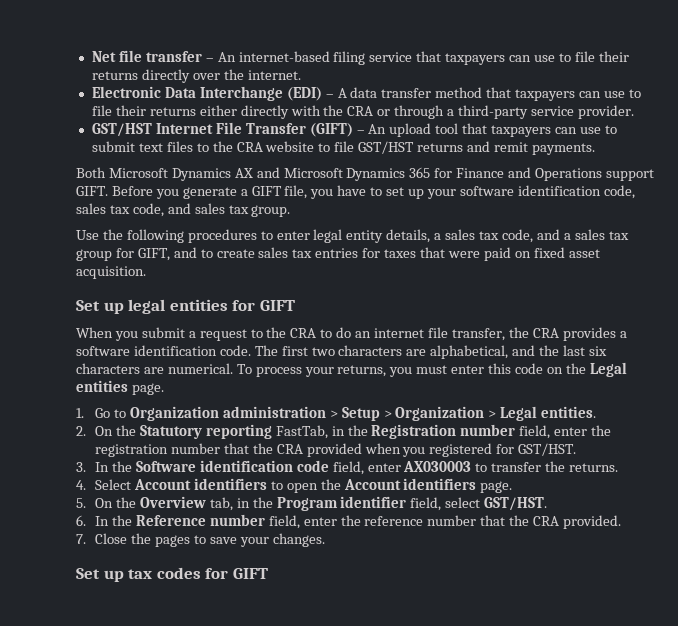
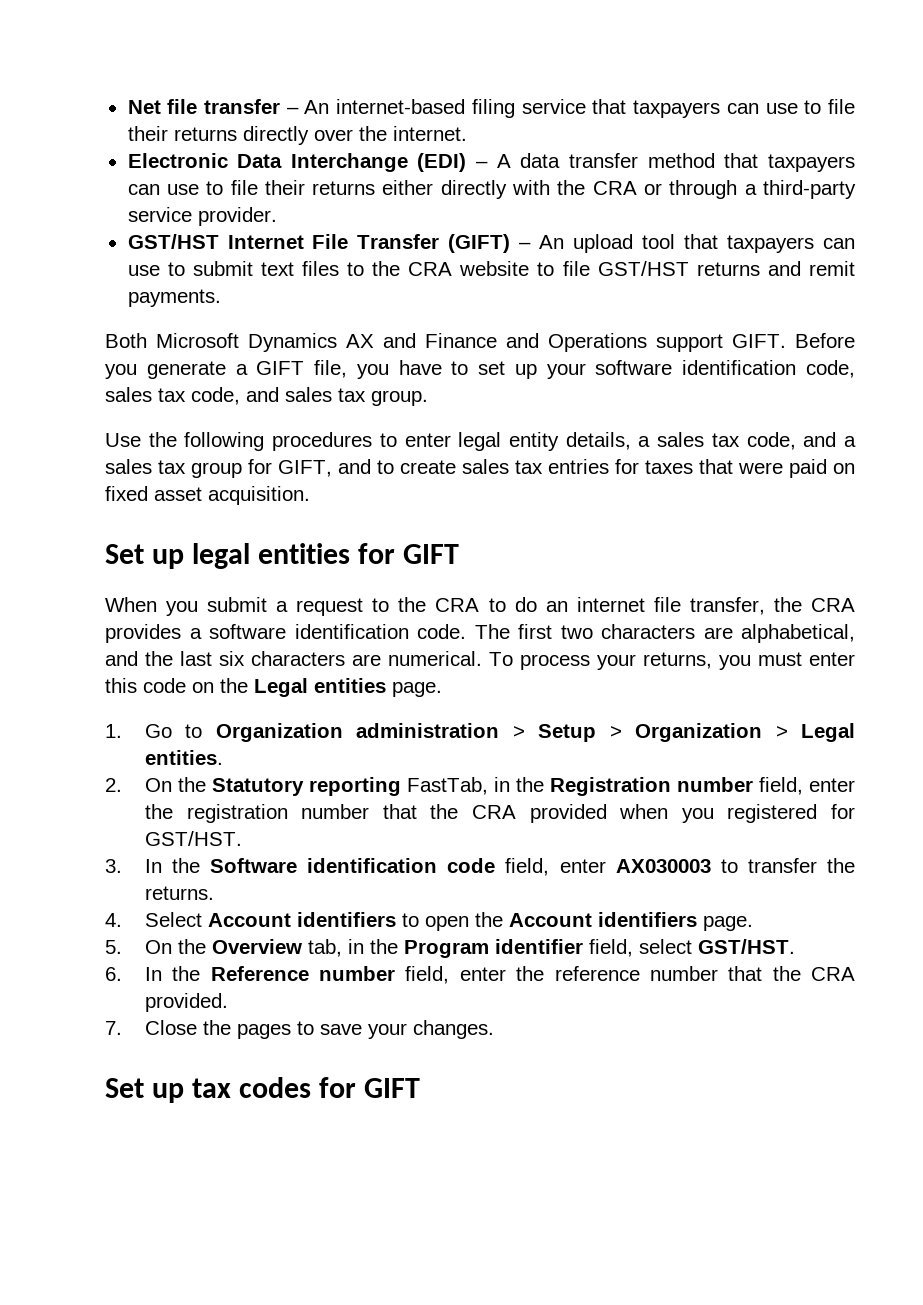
[283,167,453,181] Microsoft Dynamics 365 for -> (416, 340) none

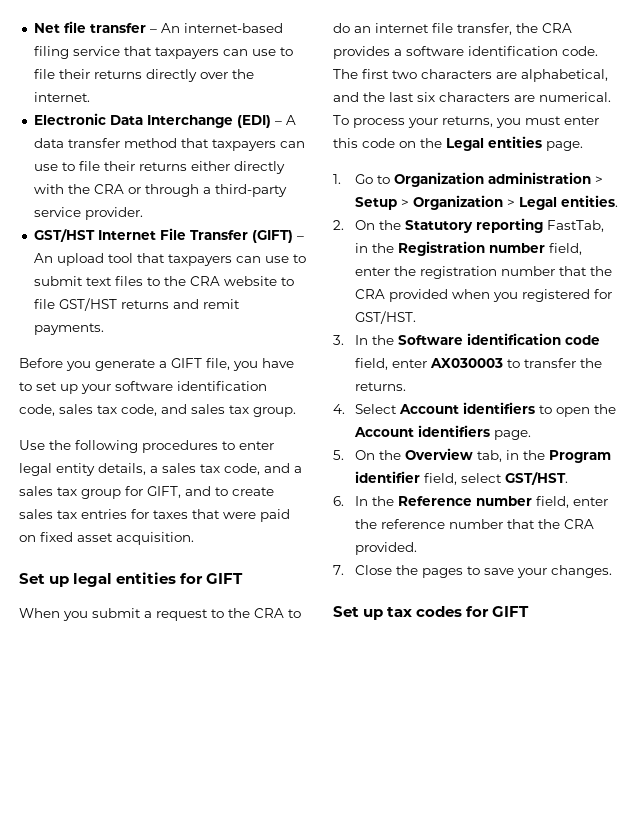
[105,333,786,352] Both Microsoft Dynamics AX and Finance and Operations support GIFT. -> (104, 329) none

